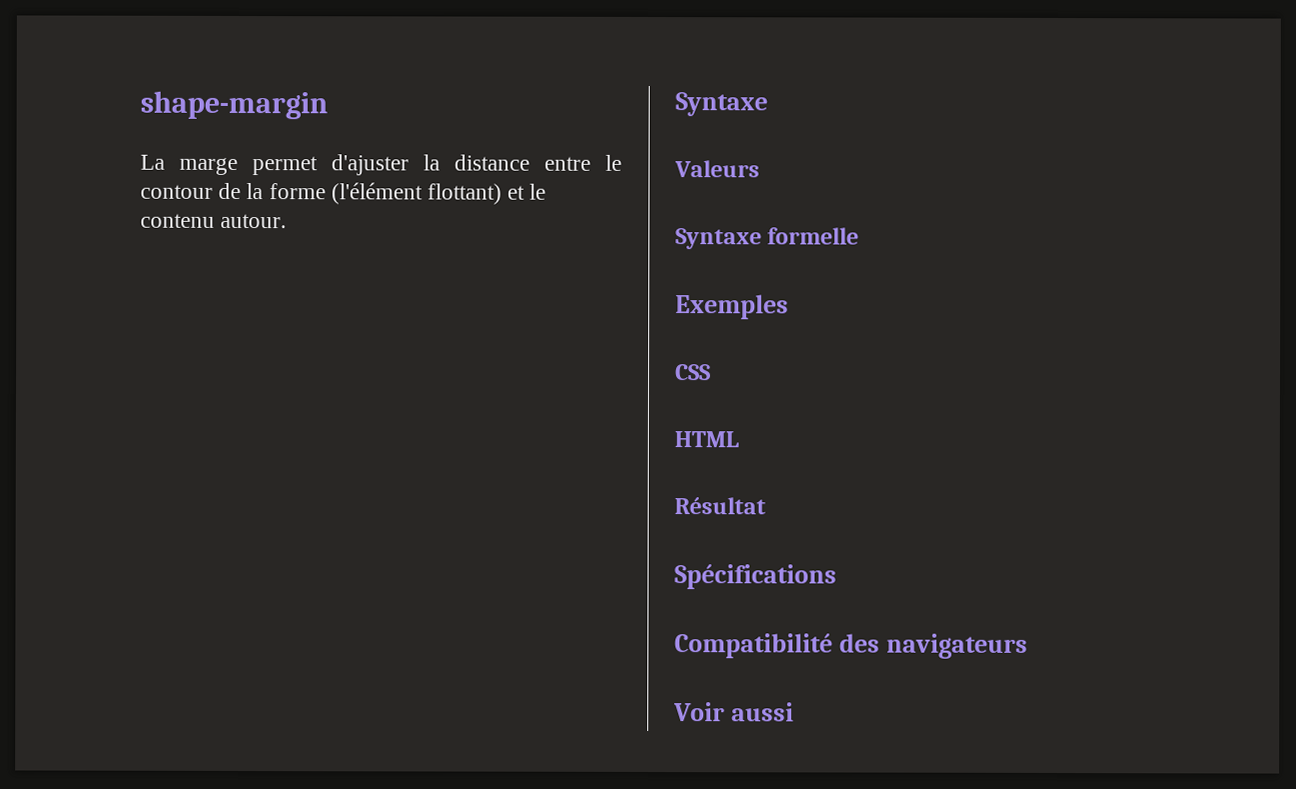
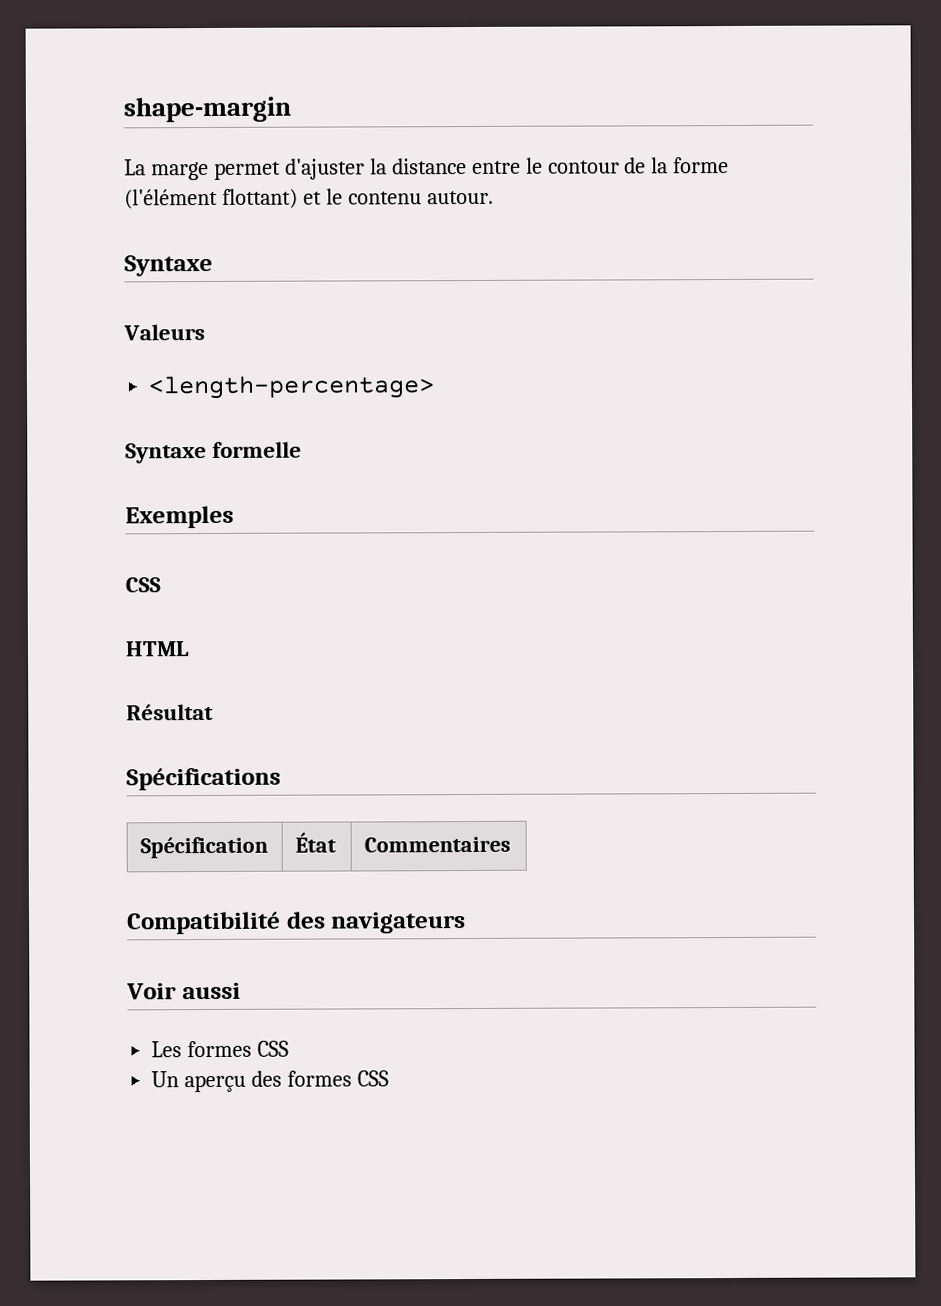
(760, 169) none -> [148,375,436,400] // <length-percentage>
(837, 577) none -> [139,836,268,859] [294,832,336,853] [363,836,511,853] // Spécification | État | Commentaires
(794, 712) none -> [151,1040,290,1058] [151,1070,389,1093] // Les formes CSS // Un aperçu des formes CSS

